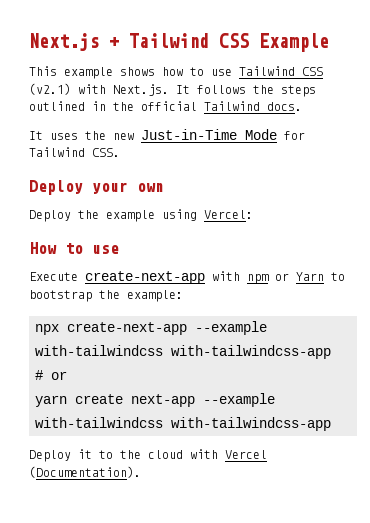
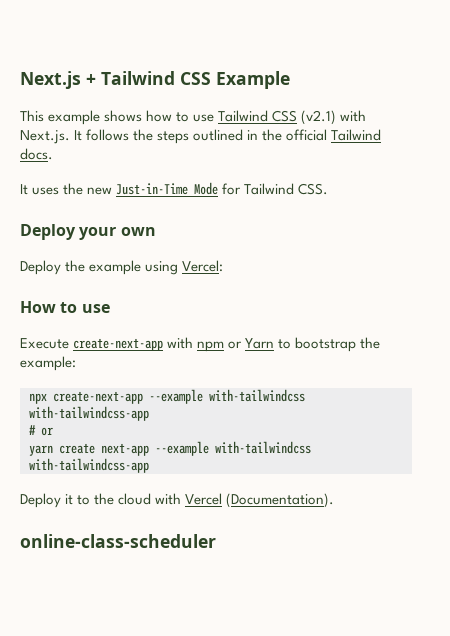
(141, 472) none -> [20,534,216,548] // online-class-scheduler

